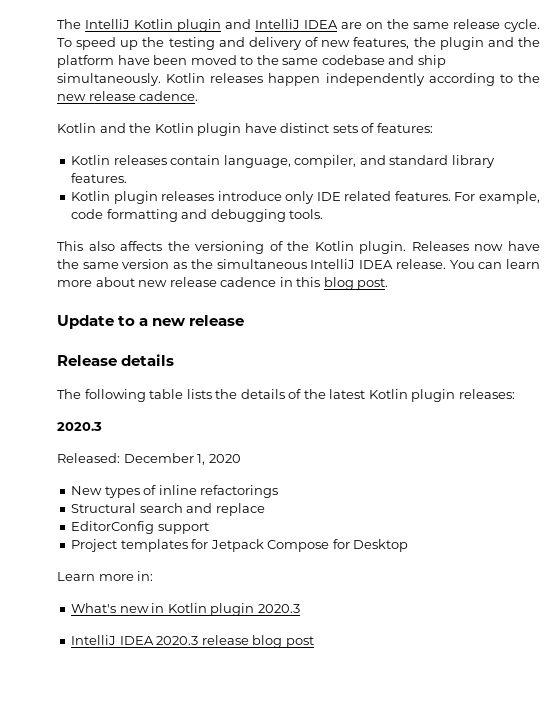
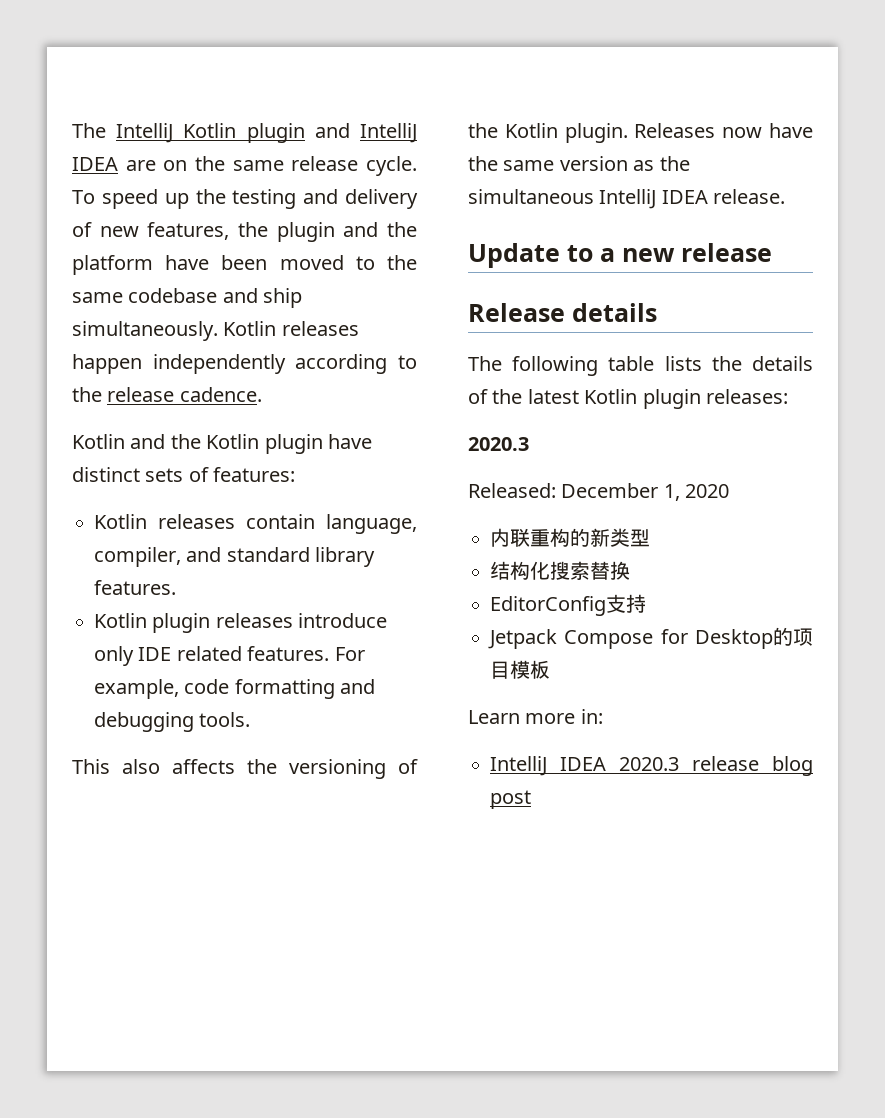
[57,94,86,101] new -> (102, 394) none
[449,259,541,269] [57,277,389,290] You can learn more about new release cadence in this blog post. -> (786, 196) none
[71,485,279,498] [71,503,265,516] [71,521,209,534] [71,539,209,552] New types of inline refactorings // Structural search and replace // EditorConfig support // Project templates for -> [490,528,650,547] [490,561,630,580] [490,594,646,616] 内联重构的新类型 // 结构化搜索替换 // EditorConfig支持 //
(409, 545) none -> [773,627,813,646] [490,660,550,679] 的项目模板
[71,603,300,616] // What's new in Kotlin plugin 2020.3 -> (603, 716) none

